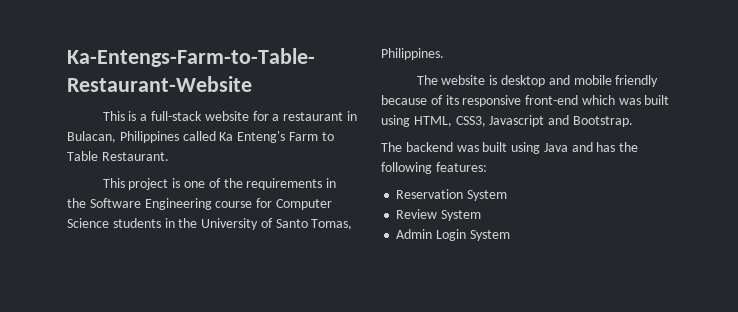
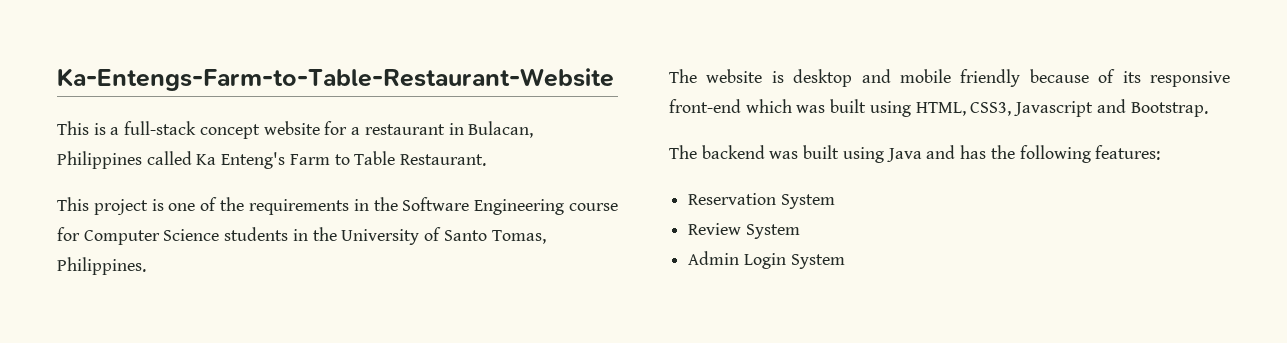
(202, 116) none -> [199,124,260,139] concept

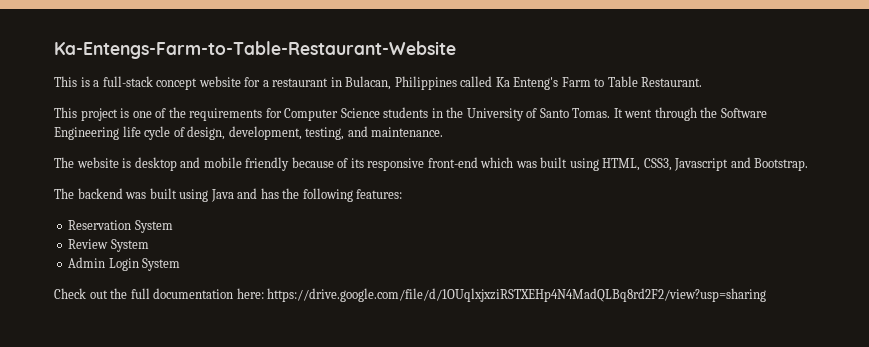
[353,197,618,215] in the Software Engineering course -> (263, 114) none
[491,230,546,244] [57,257,146,275] Tomas, Philippines. -> [572,107,767,121] [54,126,444,140] Tomas. It went through the Software Engineering life cycle of design, development, testing, and maintenance.
(845, 261) none -> [54,288,767,302] // Check out the full documentation here: https://drive.google.com/file/d/1OUqlxjxziRSTXEHp4N4MadQLBq8rd2F2/view?usp=sharing

